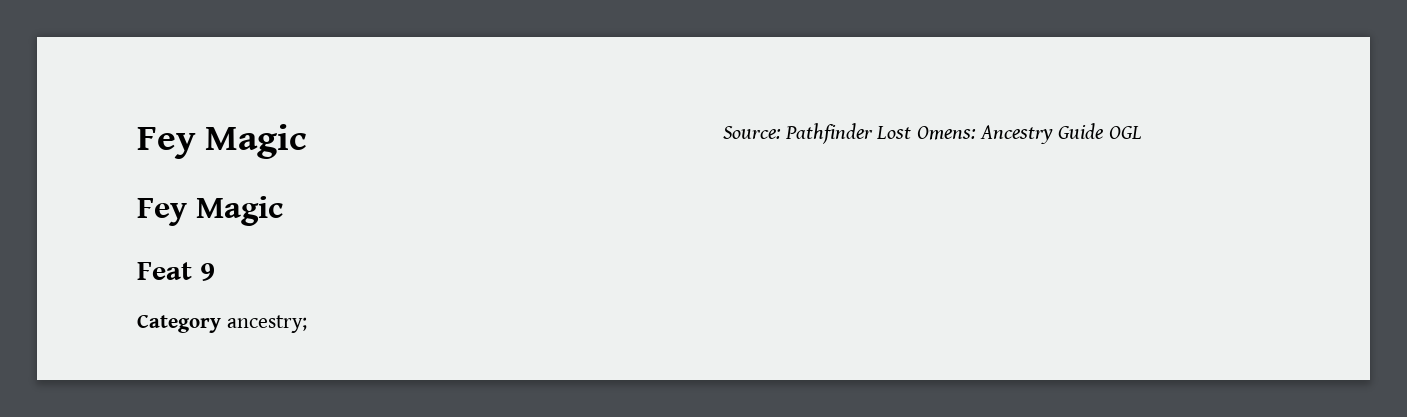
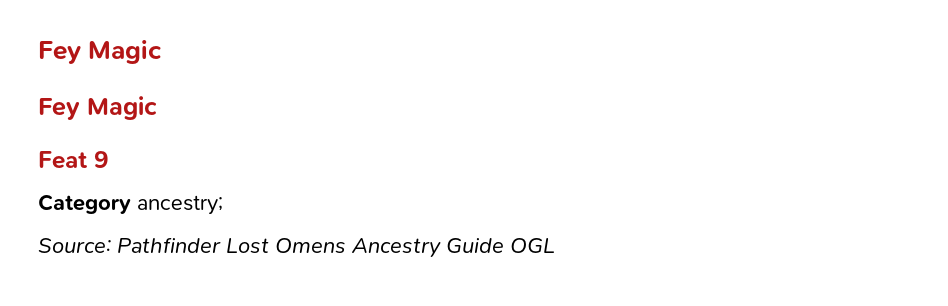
[917,126,977,140] Omens: -> [275,238,346,253] Omens

